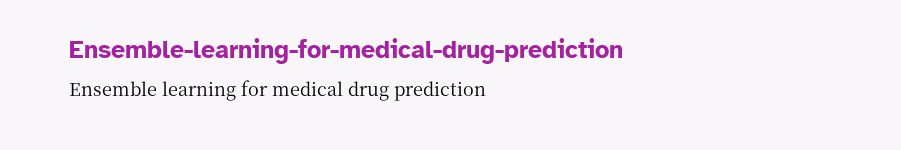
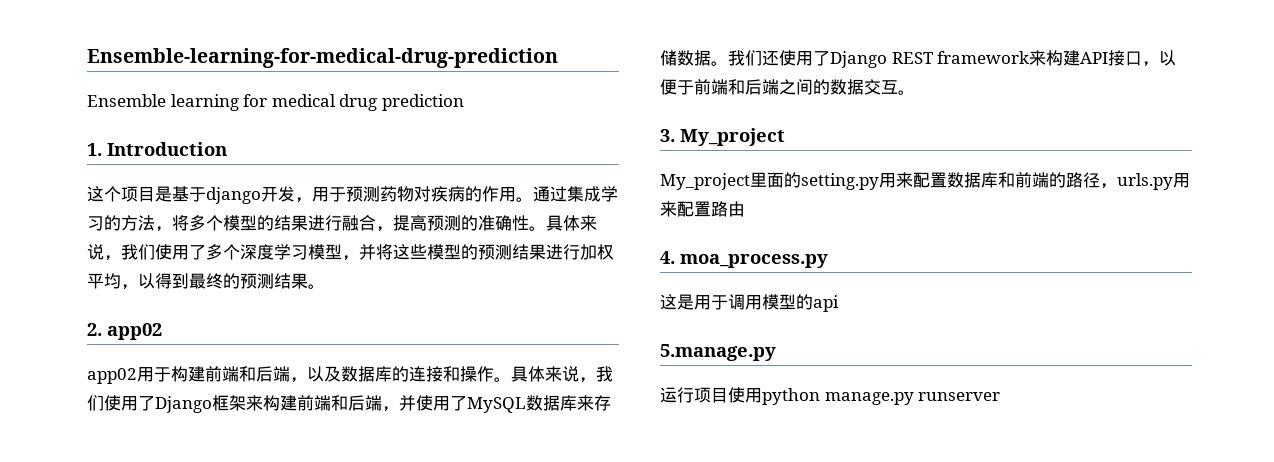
(486, 91) none -> [87,142,227,156] [87,186,618,204] [87,215,597,232] [87,244,614,261] [87,273,325,290] [87,323,162,340] [87,366,613,384] [87,395,611,413] [660,50,1177,68] [660,79,915,95] [660,128,785,146] [660,172,1190,190] [660,201,745,217] [660,251,828,268] [660,294,839,312] [660,344,776,361] [660,387,1001,405] // 1. Introduction // 这个项目是基于django开发，用于预测药物对疾病的作用。通过集成学习的方法，将多个模型的结果进行融合，提高预测的准确性。具体来说，我们使用了多个深度学习模型，并将这些模型的预测结果进行加权平均，以得到最终的预测结果。 // 2. app02 // app02用于构建前端和后端，以及数据库的连接和操作。具体来说，我们使用了Django框架来构建前端和后端，并使用了MySQL数据库来存储数据。我们还使用了Django REST framework来构建API接口，以便于前端和后端之间的数据交互。 // 3. My_project // My_project里面的setting.py用来配置数据库和前端的路径，urls.py用来配置路由 // 4. moa_process.py // 这是用于调用模型的api // 5.manage.py // 运行项目使用python manage.py runserver

